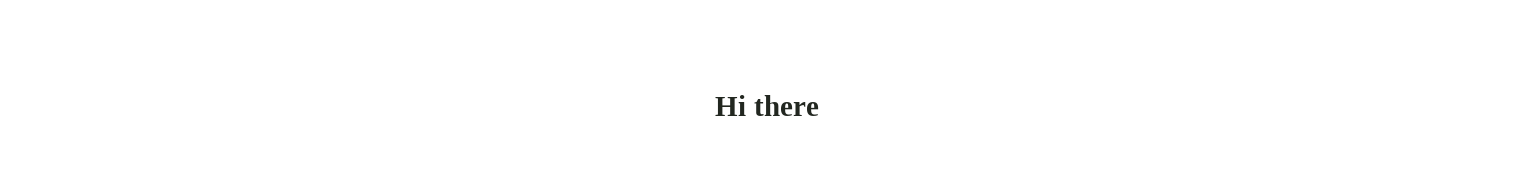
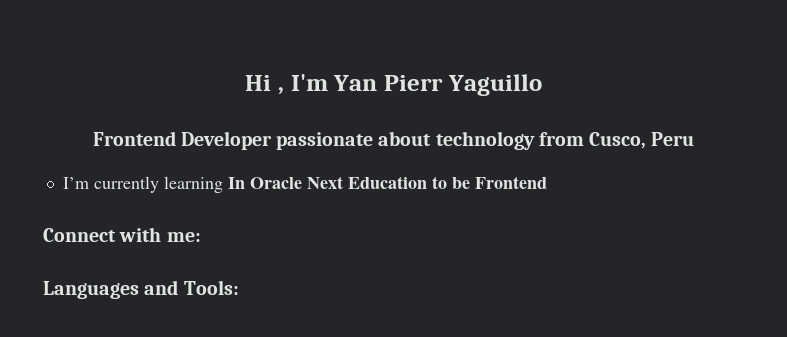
[753,95,819,116] there -> [278,74,542,96] [92,131,695,150] [62,176,547,193] [43,227,201,242] [43,280,239,299] , I'm Yan Pierr Yaguillo // Frontend Developer passionate about technology from Cusco, Peru // I’m currently learning In Oracle Next Education to be Frontend // Connect with me: // Languages and Tools:

